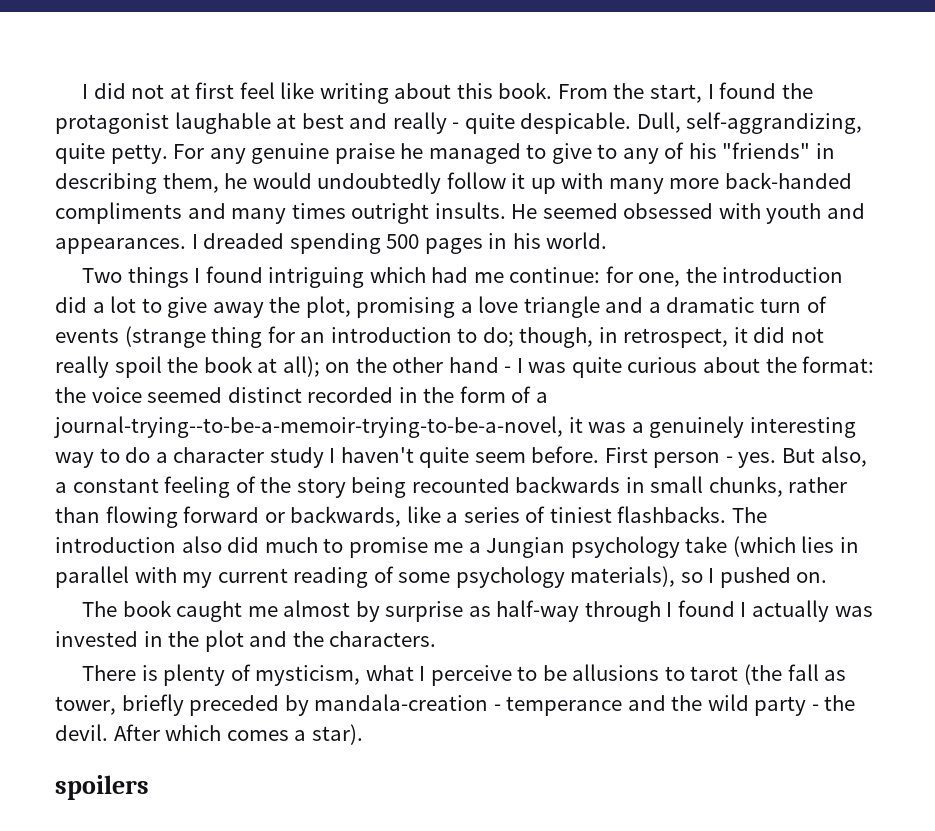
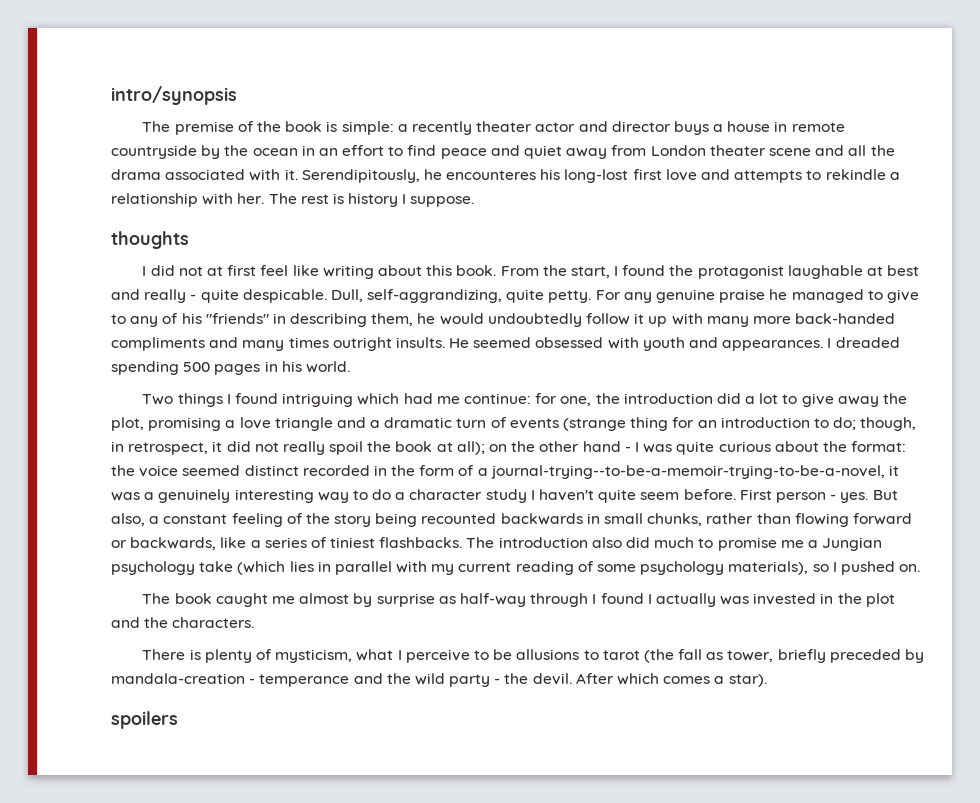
(82, 91) none -> [111,86,237,105] [142,121,845,135] [111,145,895,159] [111,169,900,183] [111,193,475,207] [111,231,189,249] intro/synopsis // The premise of the book is simple: a recently theater actor and director buys a house in remote countryside by the ocean in an effort to find peace and quiet away from London theater scene and all the drama associated with it. Serendipitously, he encounteres his long-lost first love and attempts to rekindle a relationship with her. The rest is history I suppose. // thoughts //

